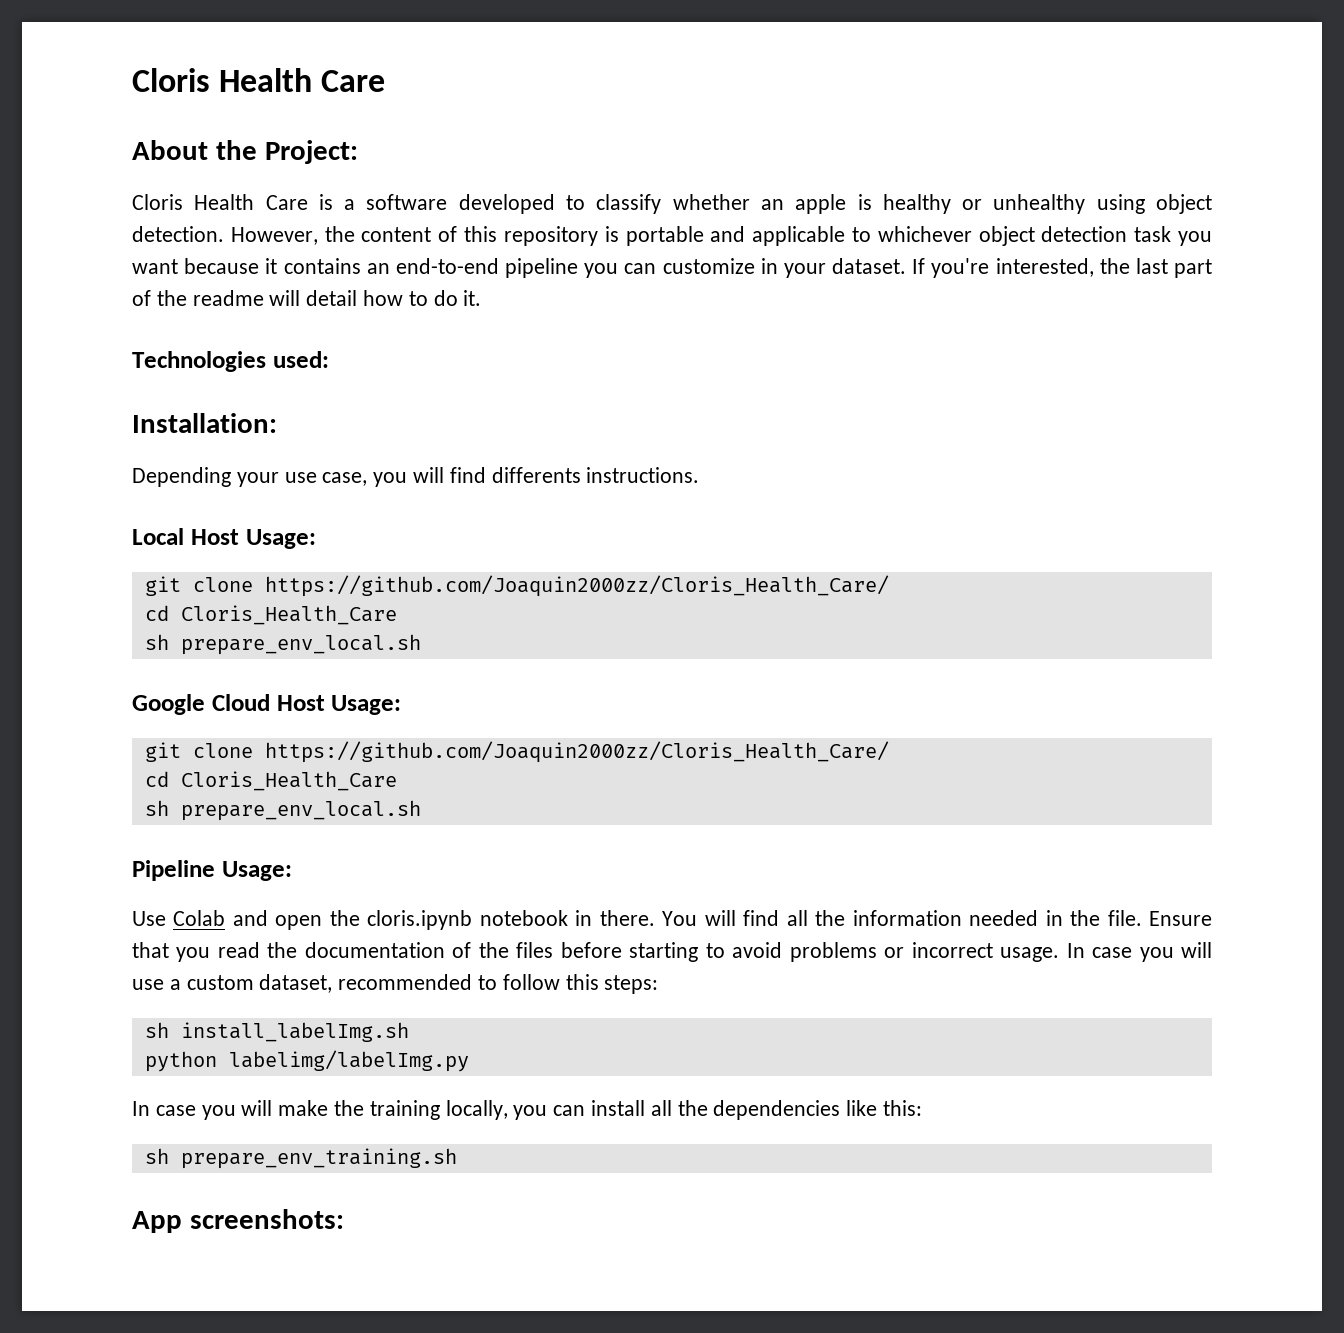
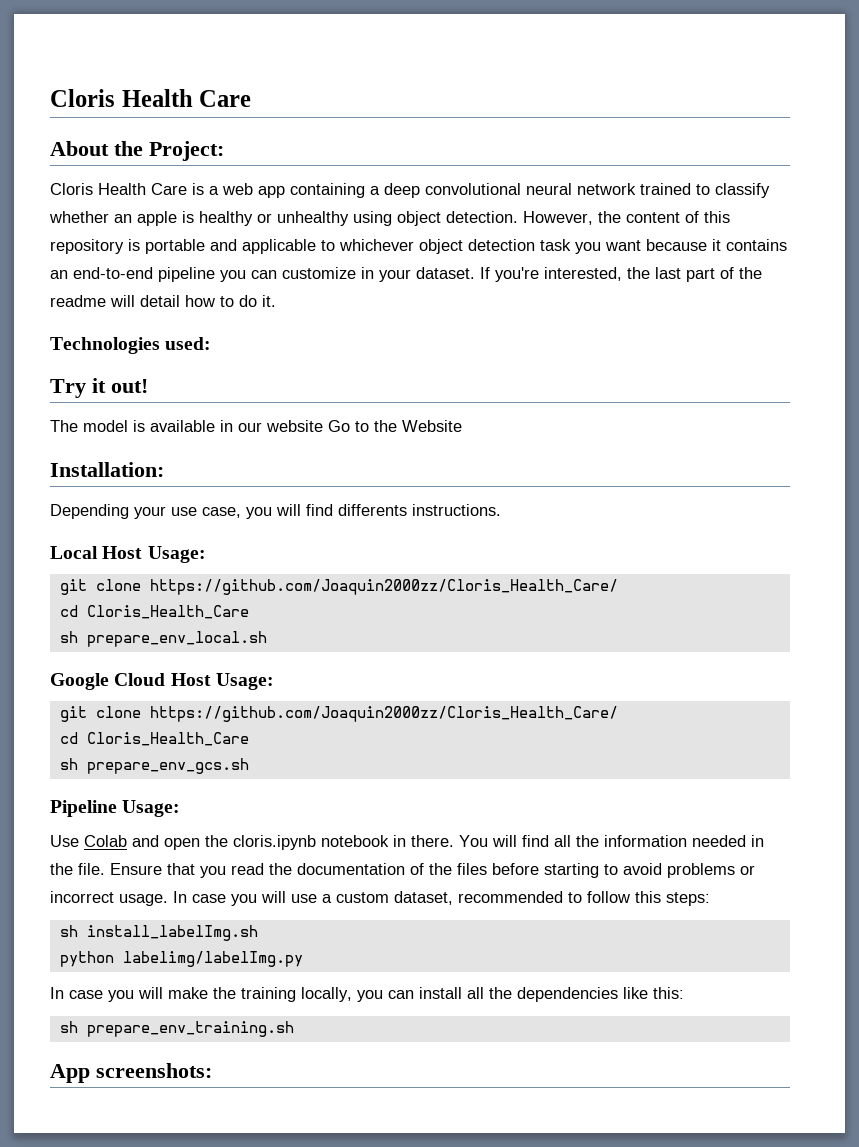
[366,194,555,214] software developed -> [222,183,691,198] web app containing a deep convolutional neural network trained
(329, 359) none -> [50,378,148,398] [50,420,462,432] // Try it out! // The model is available in our website Go to the Website
[180,800,421,821] prepare_env_local.sh -> [86,758,249,774] prepare_env_gcs.sh

